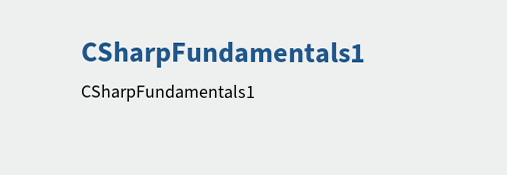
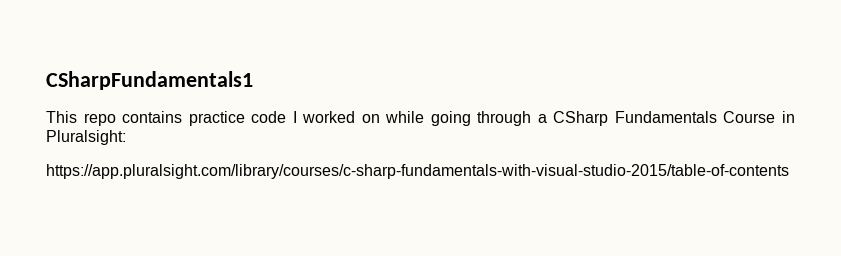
[80,84,256,103] CSharpFundamentals1 -> [46,111,795,126] [46,130,126,145] [46,164,789,179] This repo contains practice code I worked on while going through a CSharp Fundamentals Course in Pluralsight: // https://app.pluralsight.com/library/courses/c-sharp-fundamentals-with-visual-studio-2015/table-of-contents

